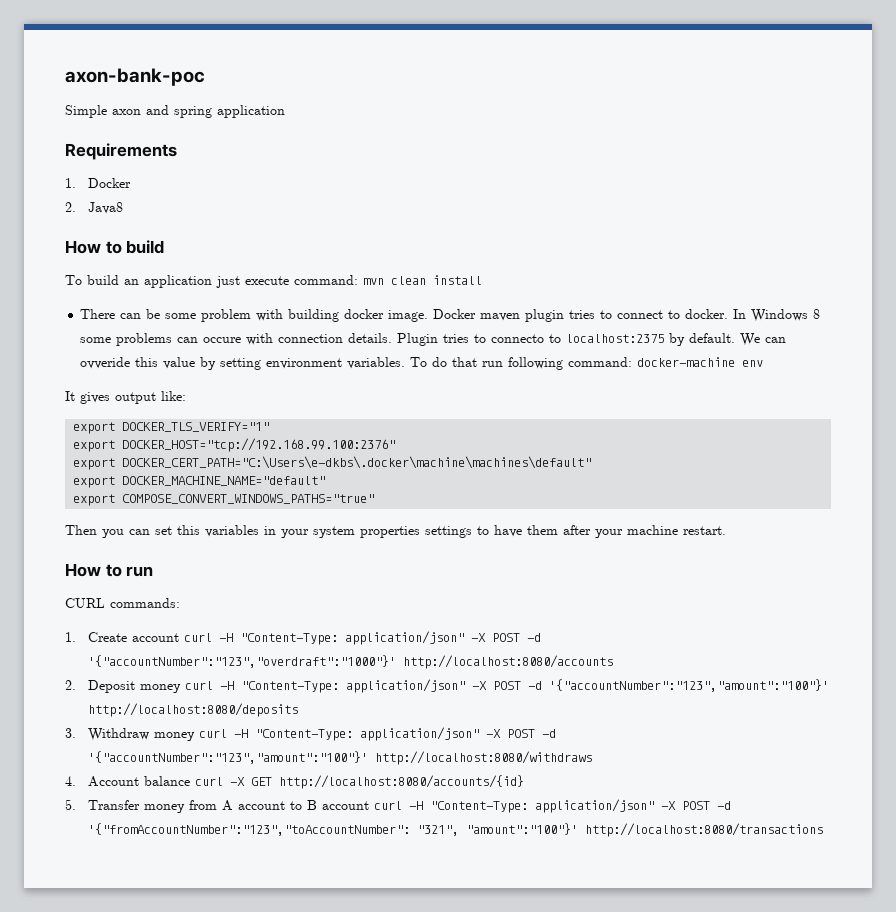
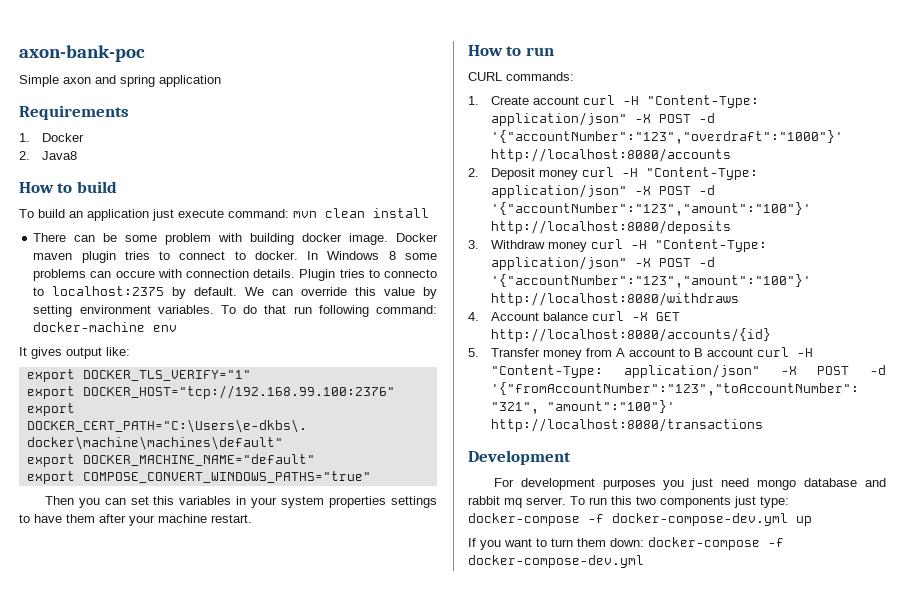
[80,357,131,369] ovveride -> [301,287,348,296] override
(823, 830) none -> [468,450,571,465] [493,478,886,490] [468,496,789,508] [468,513,812,526] [468,537,784,550] [468,555,644,568] // Development // For development purposes you just need mongo database and rabbit mq server. To run this two components just type: docker-compose -f docker-compose-dev.yml up // If you want to turn them down: docker-compose -f docker-compose-dev.yml

